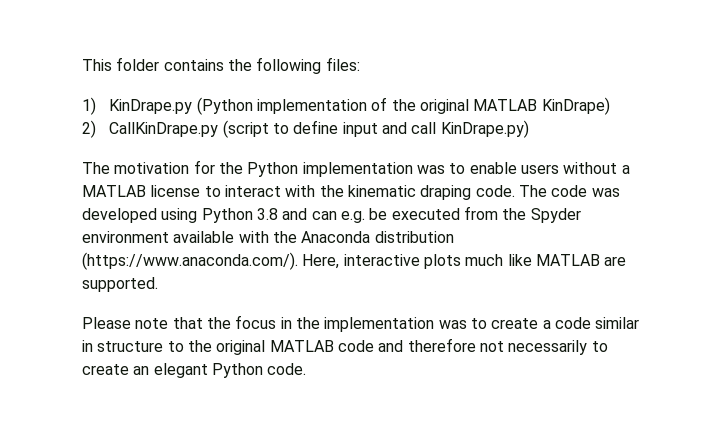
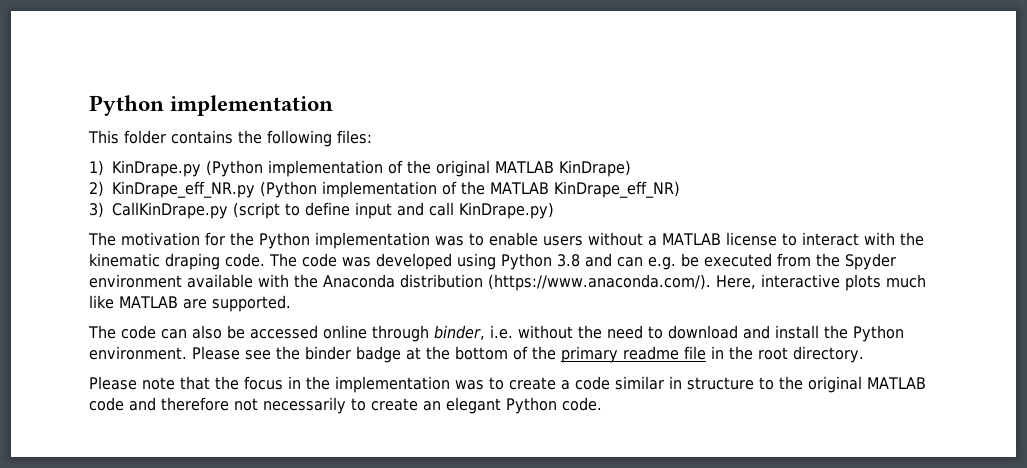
(82, 65) none -> [89,95,334,116] Python implementation //
(96, 129) none -> [112,181,680,198] [89,202,104,218] KinDrape_eff_NR.py (Python implementation of the MATLAB KinDrape_eff_NR) // 3)
(158, 284) none -> [88,325,904,342] [89,346,864,363] // The code can also be accessed online through binder, i.e. without the need to download and install the Python environment. Please see the binder badge at the bottom of the primary readme file in the root directory.

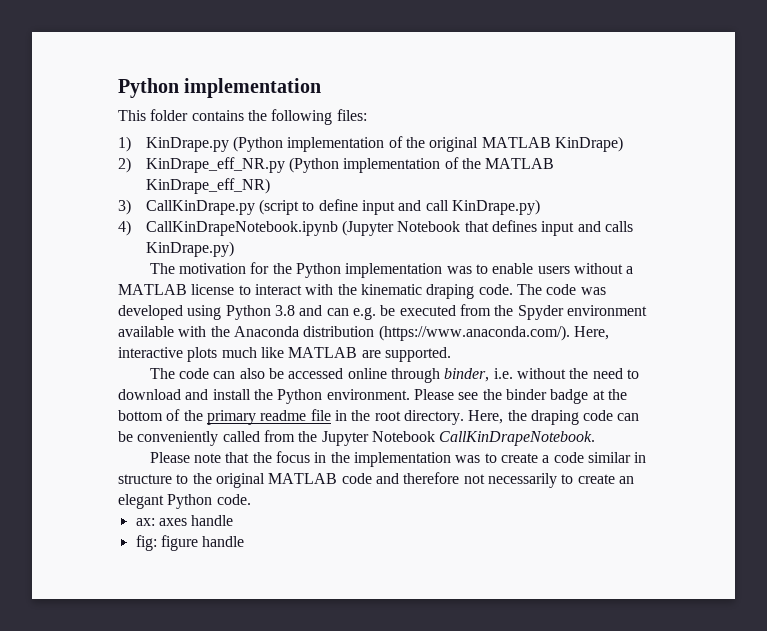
(554, 210) none -> [118,220,633,236] [145,241,234,257] // 4) CallKinDrapeNotebook.ipynb (Jupyter Notebook that defines input and calls KinDrape.py)
(864, 354) none -> [468,410,640,425] [118,430,596,446] Here, the draping code can be conveniently called from the Jupyter Notebook CallKinDrapeNotebook.
(602, 404) none -> [135,515,234,526] [135,535,245,551] // ax: axes handle // fig: figure handle

